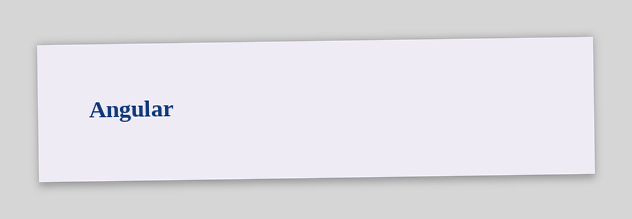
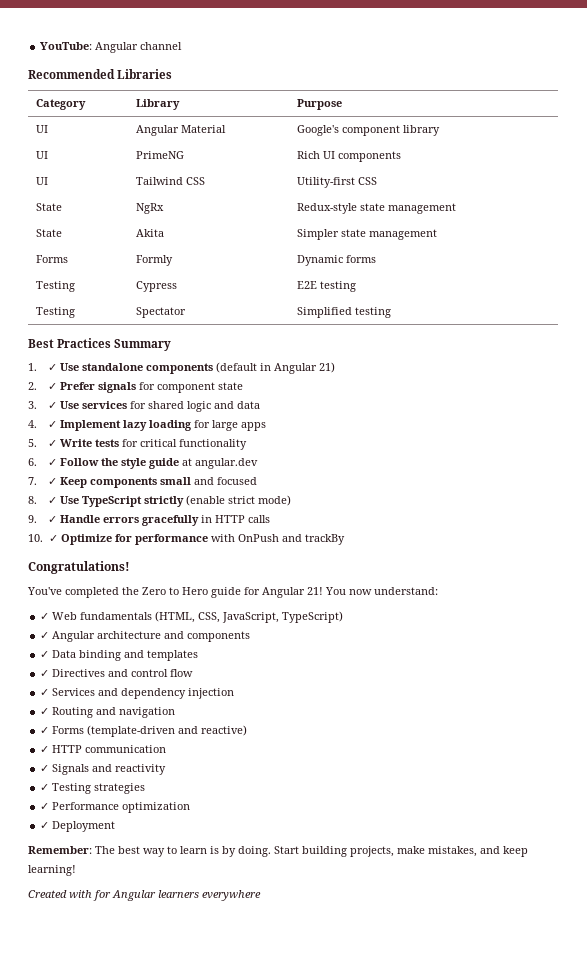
[88,100,175,123] Angular -> [40,42,183,53] [28,69,173,79] [36,99,87,110] [136,99,181,110] [297,99,343,110] [36,125,49,133] [136,125,227,136] [297,125,441,136] [36,151,49,159] [136,151,185,159] [297,151,402,162] [36,177,49,185] [136,177,206,185] [297,177,378,188] [36,203,63,211] [136,203,165,214] [297,203,457,214] [36,229,63,237] [136,229,165,237] [297,229,438,240] [36,255,69,263] [136,255,174,266] [297,255,377,266] [36,281,76,292] [136,281,178,292] [297,281,357,292] [36,307,76,318] [136,307,187,318] [297,307,392,318] [28,338,172,351] [28,362,335,374] [28,382,243,393] [28,401,260,412] [28,420,266,431] [28,439,247,450] [28,458,258,469] [28,477,257,488] [28,495,291,507] [28,515,270,526] [28,534,345,545] [28,561,130,574] [27,587,438,598] [40,611,344,623] [40,631,251,642] [40,650,199,661] [40,669,194,677] [40,688,235,699] [40,707,176,718] [40,725,248,737] [40,745,167,753] [40,764,167,775] [40,783,146,794] [40,802,191,813] [40,821,116,832] [28,846,528,857] [28,865,76,876] [28,890,261,901] YouTube: Angular channel // Recommended Libraries // Category | Library | Purpose // UI | Angular Material | Google's component library // UI | PrimeNG | Rich UI components // UI | Tailwind CSS | Utility-first CSS // State | NgRx | Redux-style state management // State | Akita | Simpler state management // Forms | Formly | Dynamic forms // Testing | Cypress | E2E testing // Testing | Spectator | Simplified testing // Best Practices Summary // 1. ✓ Use standalone components (default in Angular 21) // 2. ✓ Prefer signals for component state // 3. ✓ Use services for shared logic and data // 4. ✓ Implement lazy loading for large apps // 5. ✓ Write tests for critical functionality // 6. ✓ Follow the style guide at angular.dev // 7. ✓ Keep components small and focused // 8. ✓ Use TypeScript strictly (enable strict mode) // 9. ✓ Handle errors gracefully in HTTP calls // 10. ✓ Optimize for performance with OnPush and trackBy // Congratulations! // You've completed the Zero to Hero guide for Angular 21! You now understand: // ✓ Web fundamentals (HTML, CSS, JavaScript, TypeScript) // ✓ Angular architecture and components // ✓ Data binding and templates // ✓ Directives and control flow // ✓ Services and dependency injection // ✓ Routing and navigation // ✓ Forms (template-driven and reactive) // ✓ HTTP communication // ✓ Signals and reactivity // ✓ Testing strategies // ✓ Performance optimization // ✓ Deployment // Remember: The best way to learn is by doing. Start building projects, make mistakes, and keep learning! // Created with for Angular learners everywhere

